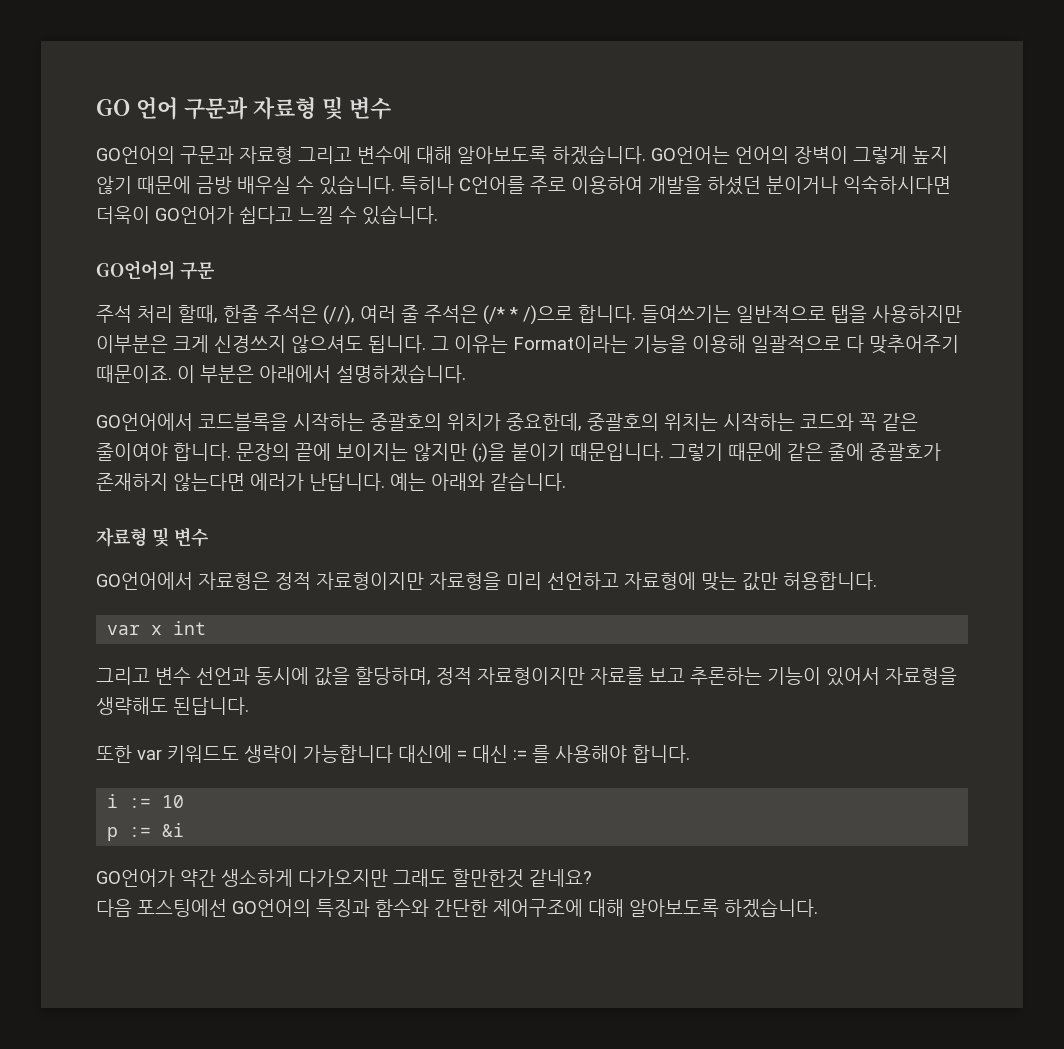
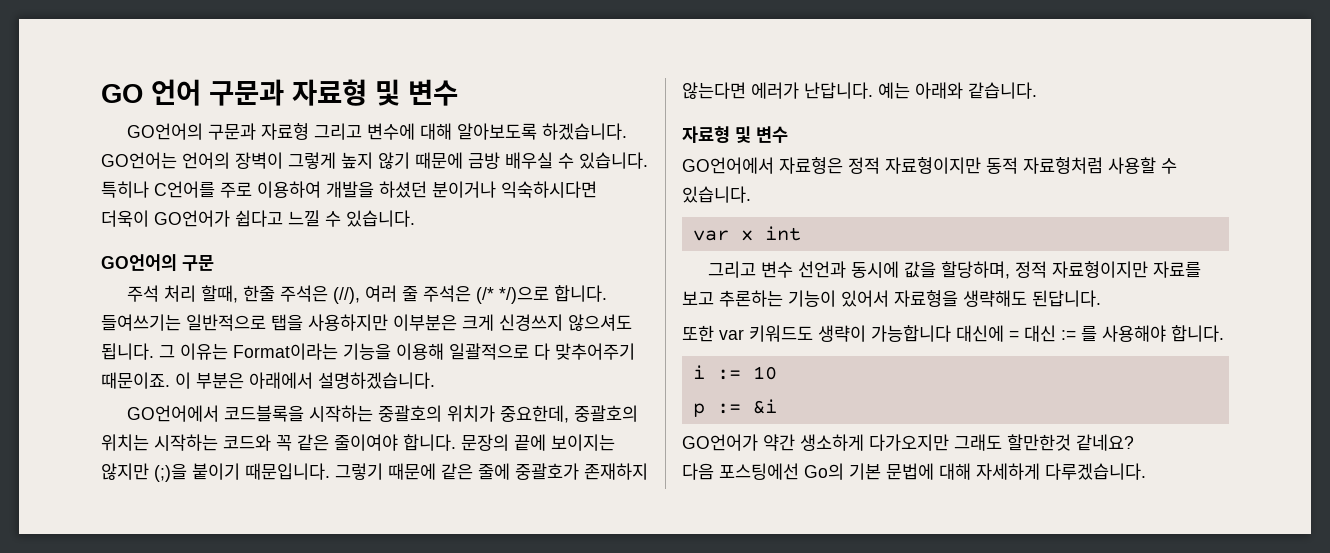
[509,305,573,325] * /)으로 -> [499,286,550,304] */)으로
[429,572,877,591] 자료형을 미리 선언하고 자료형에 맞는 값만 허용합니다. -> [986,157,1177,174] [682,186,751,203] 동적 자료형처럼 사용할 수 있습니다.
[232,898,818,918] GO언어의 특징과 함수와 간단한 제어구조에 대해 알아보도록 하겠습니다. -> [804,463,1146,480] Go의 기본 문법에 대해 자세하게 다루겠습니다.

